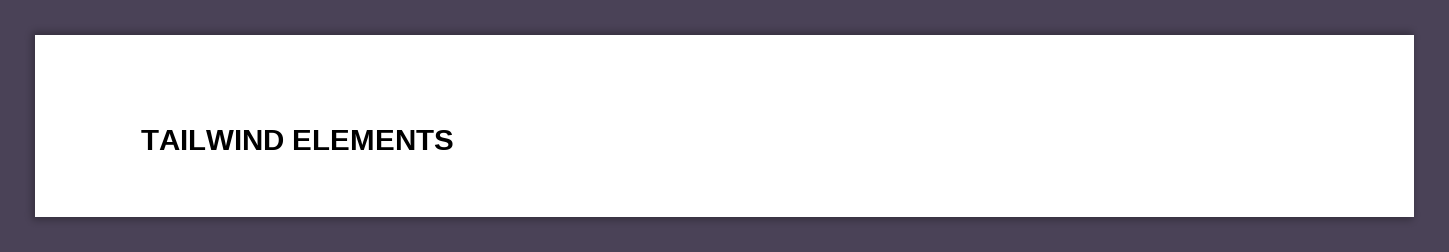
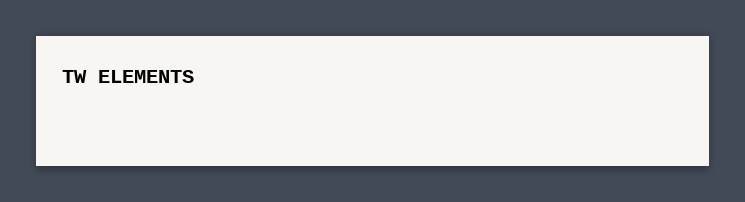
[141,130,284,150] TAILWIND -> [62,70,87,83] TW

